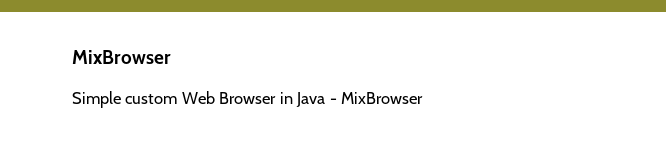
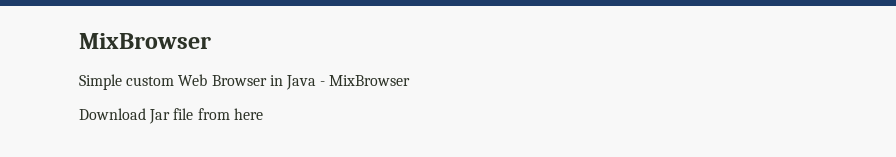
(424, 98) none -> [79,108,263,124] // Download Jar file from here

